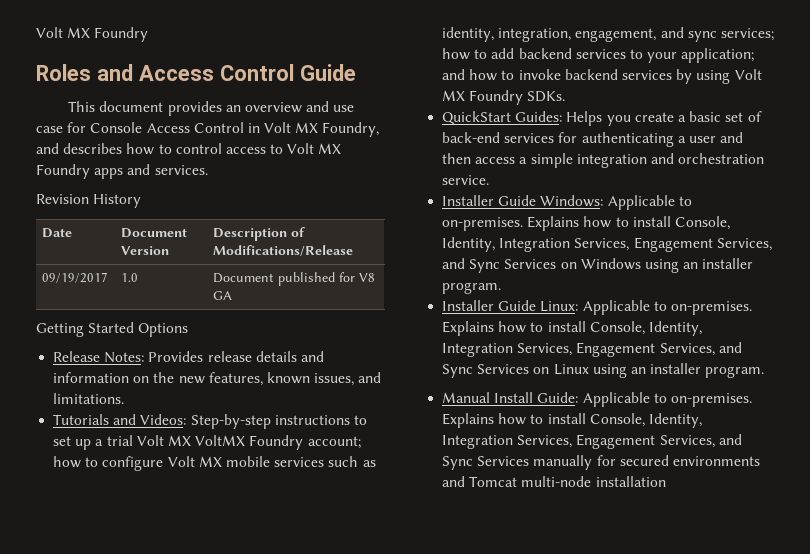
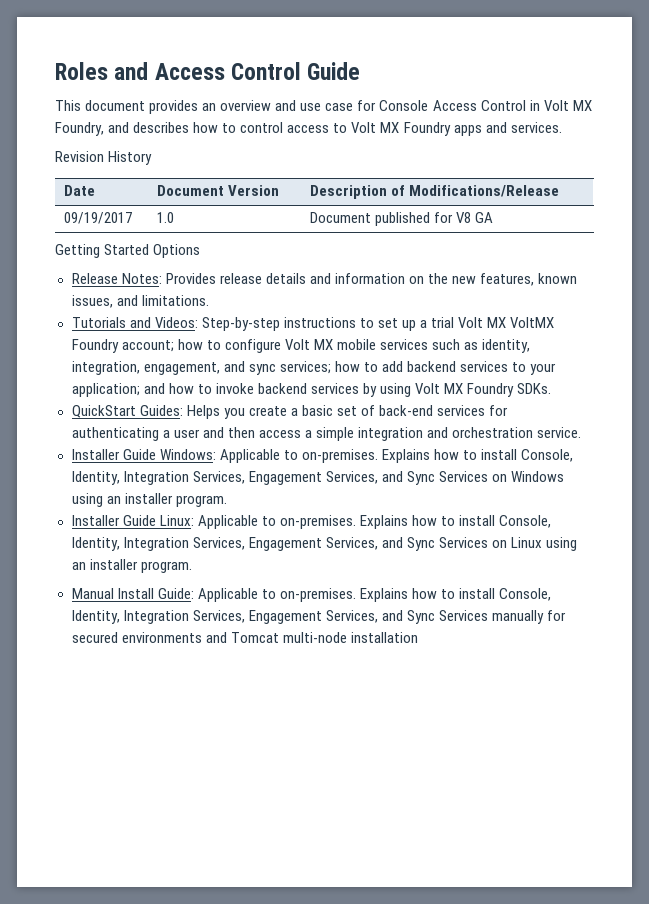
[36,27,149,42] Volt MX Foundry // -> (55, 71) none

